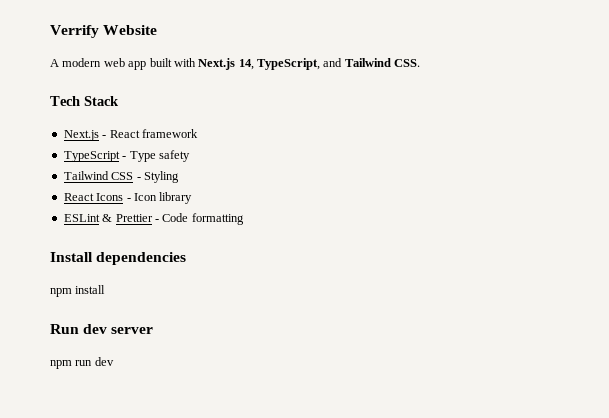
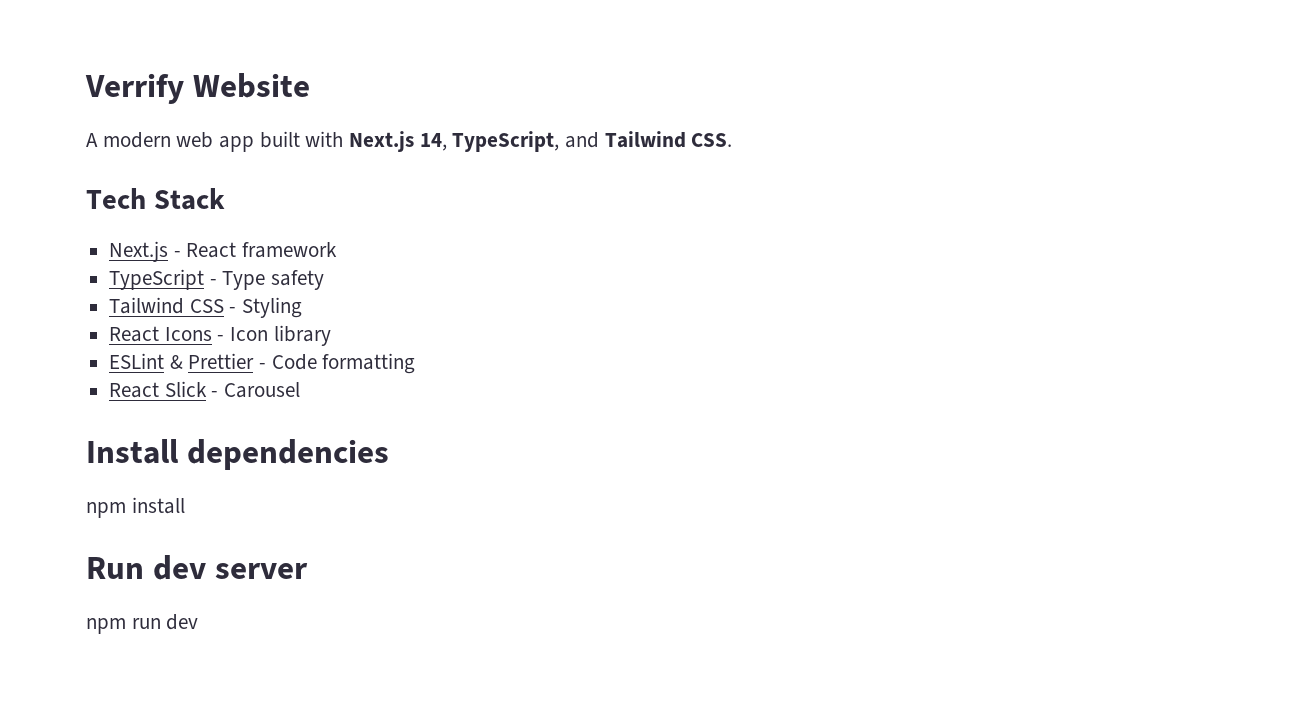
(244, 219) none -> [109,381,301,398] // React Slick - Carousel

